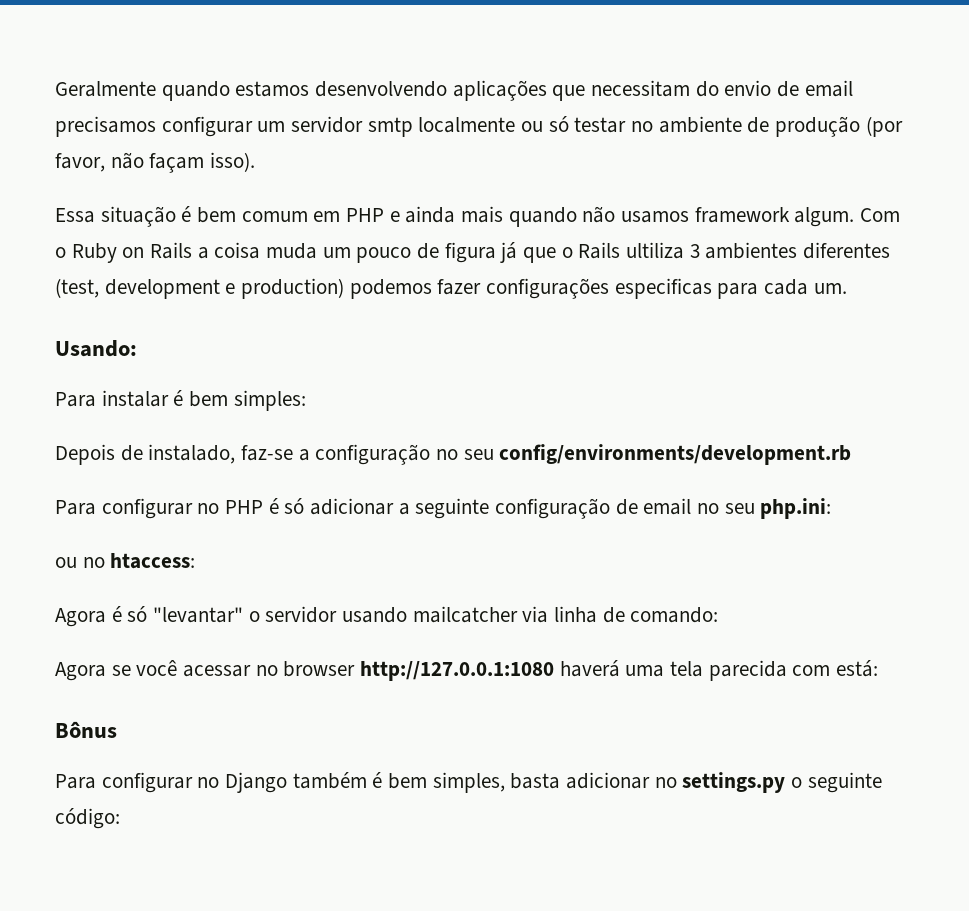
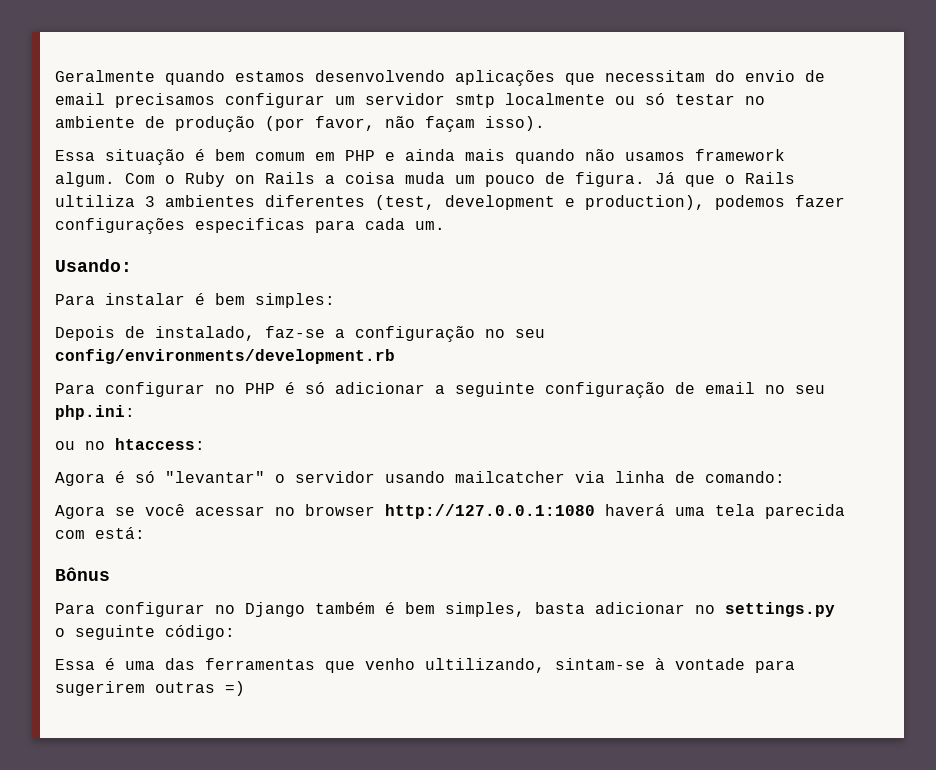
[444,242,518,263] figura já -> [575,172,675,187] figura. Já
[241,278,345,299] production) -> [585,195,705,210] production),
(120, 818) none -> [55,658,795,673] [55,681,245,696] // Essa é uma das ferramentas que venho ultilizando, sintam-se à vontade para sugerirem outras =)

